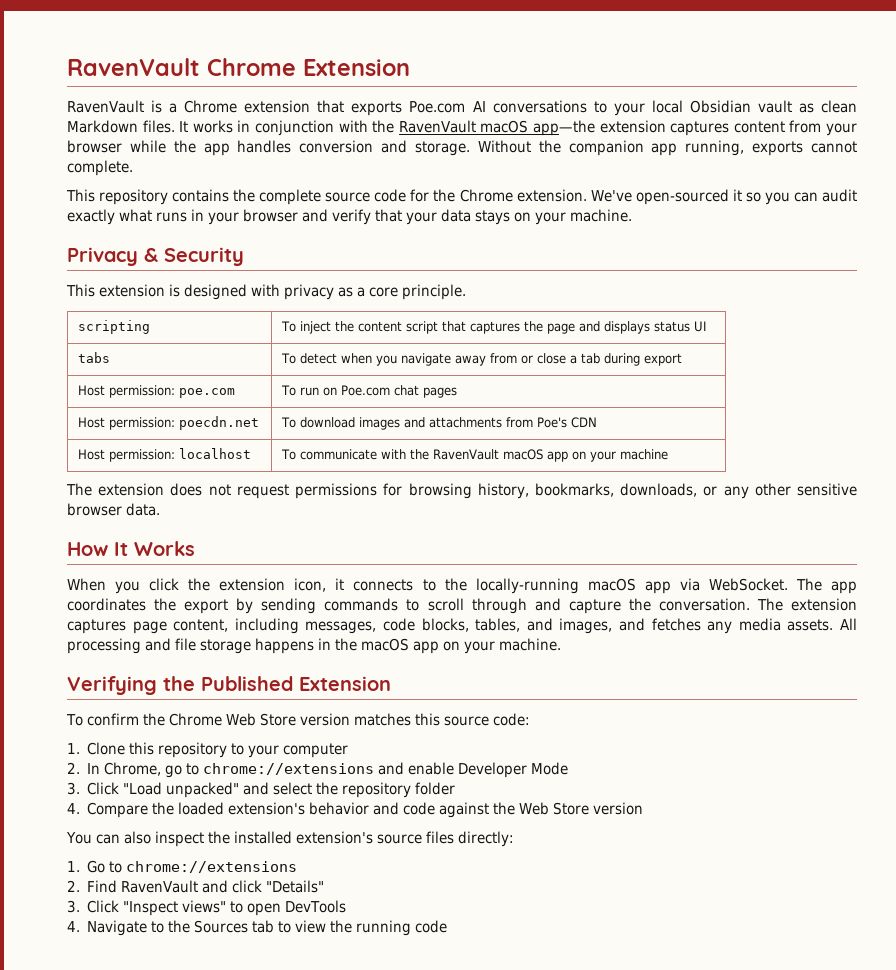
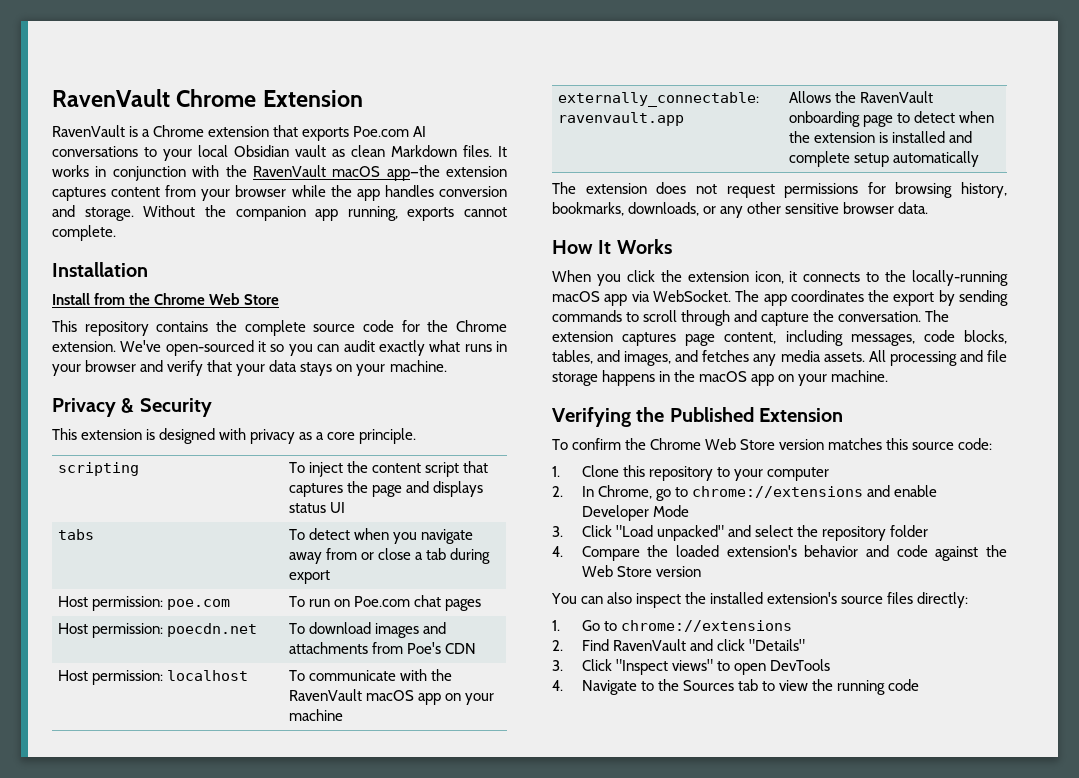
(133, 168) none -> [52,262,148,277] [52,293,280,305] // Installation // Install from the Chrome Web Store
(668, 454) none -> [558,92,760,107] [558,112,685,126] [789,91,934,103] [789,111,995,127] [789,131,973,143] [789,151,980,167] // externally_connectable: ravenvault.app | Allows the RavenVault onboarding page to detect when the extension is installed and complete setup automatically

